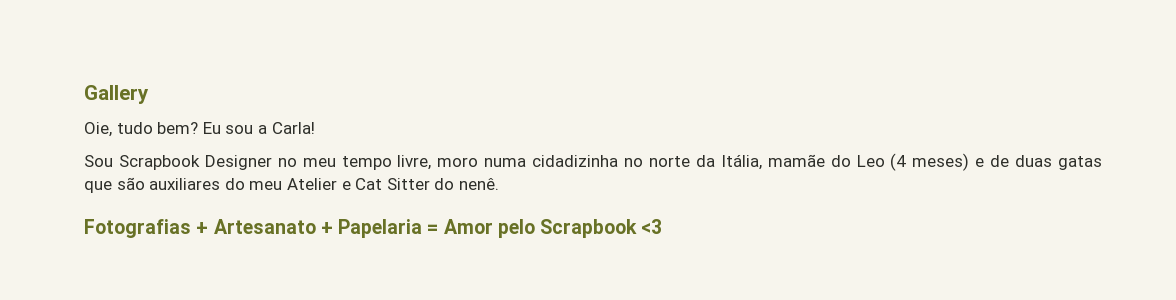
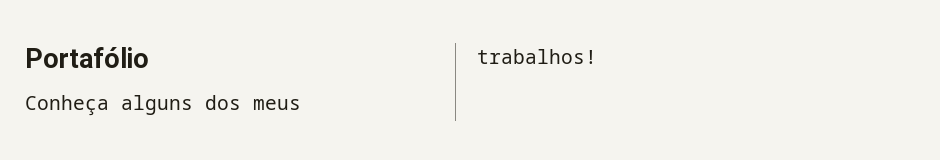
[84,85,149,104] [84,122,315,137] [84,153,1102,171] [84,177,499,193] [84,219,663,238] Gallery // Oie, tudo bem? Eu sou a Carla! // Sou Scrapbook Designer no meu tempo livre, moro numa cidadizinha no norte da Itália, mamãe do Leo (4 meses) e de duas gatas que são auxiliares do meu Atelier e Cat Sitter do nenê. // Fotografias + Artesanato + Papelaria = Amor pelo Scrapbook <3 -> [25,47,149,68] [25,95,301,116] [477,49,597,64] Portafólio // Conheça alguns dos meus trabalhos!

